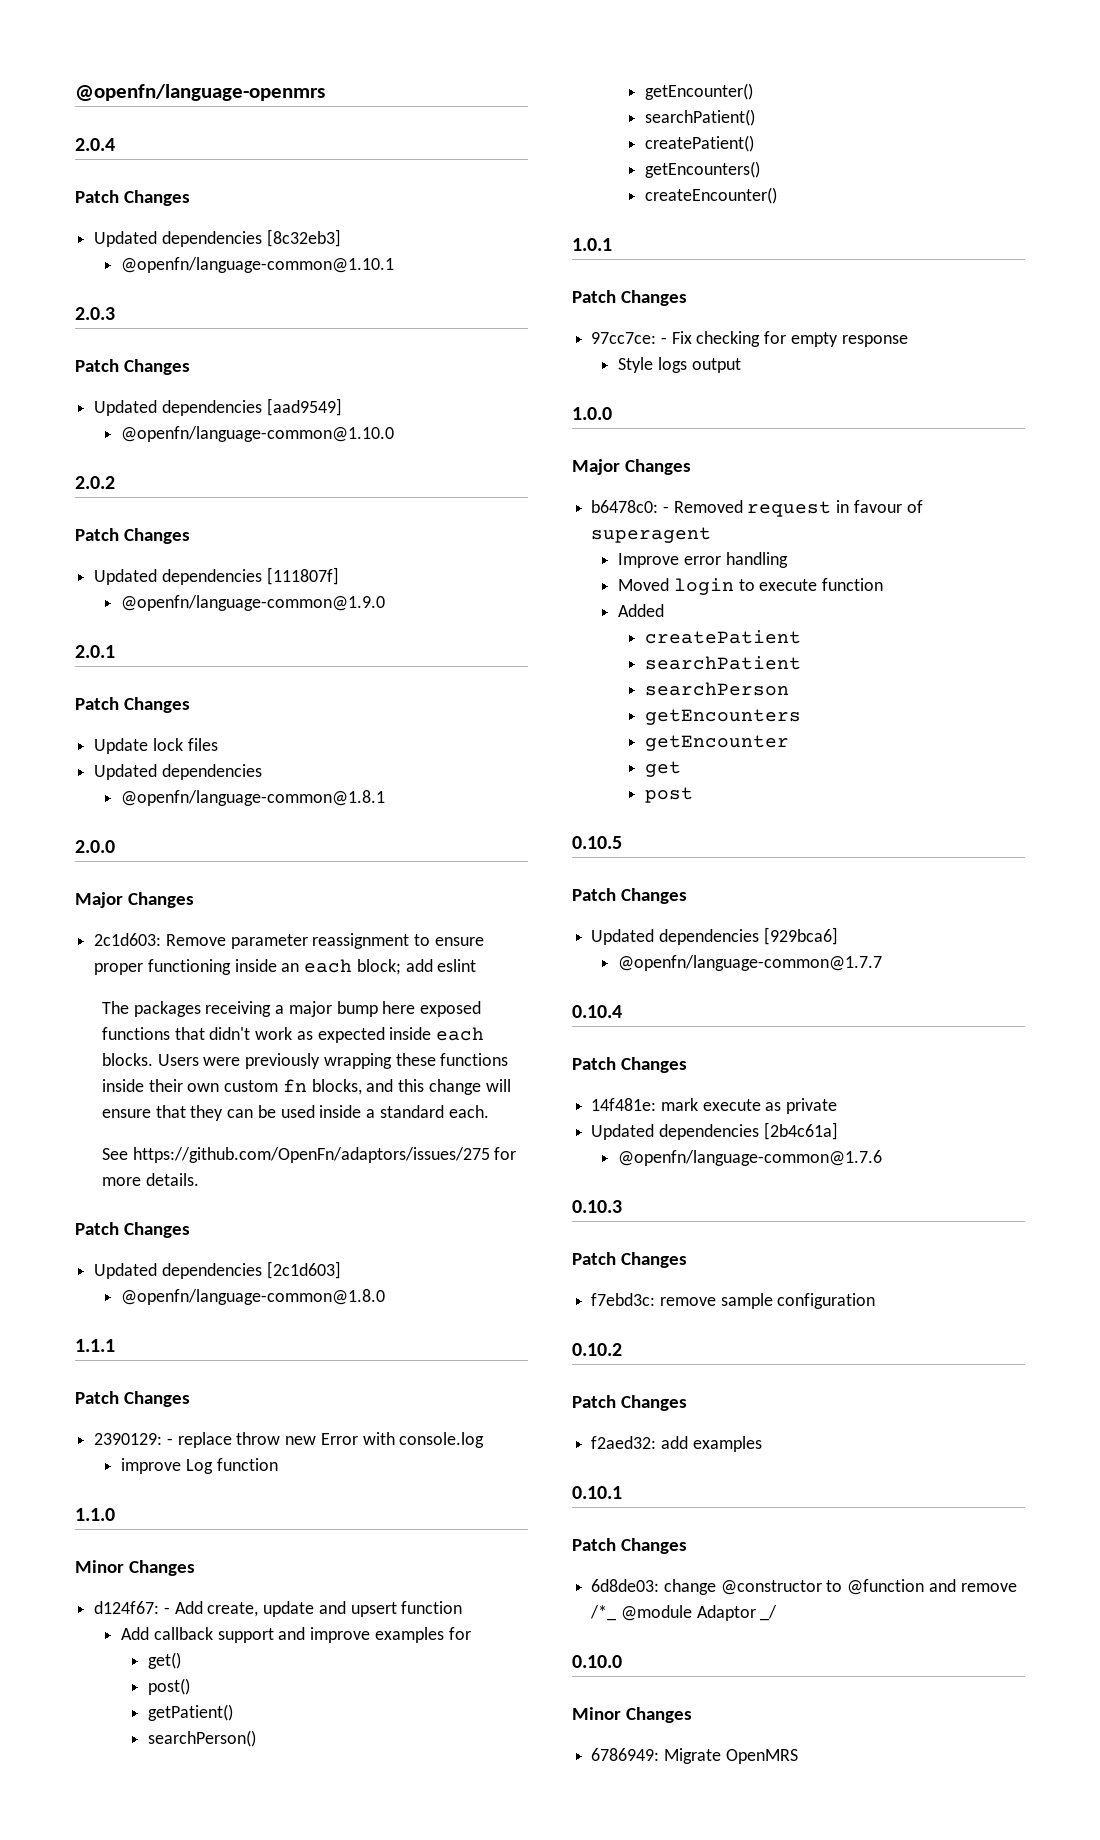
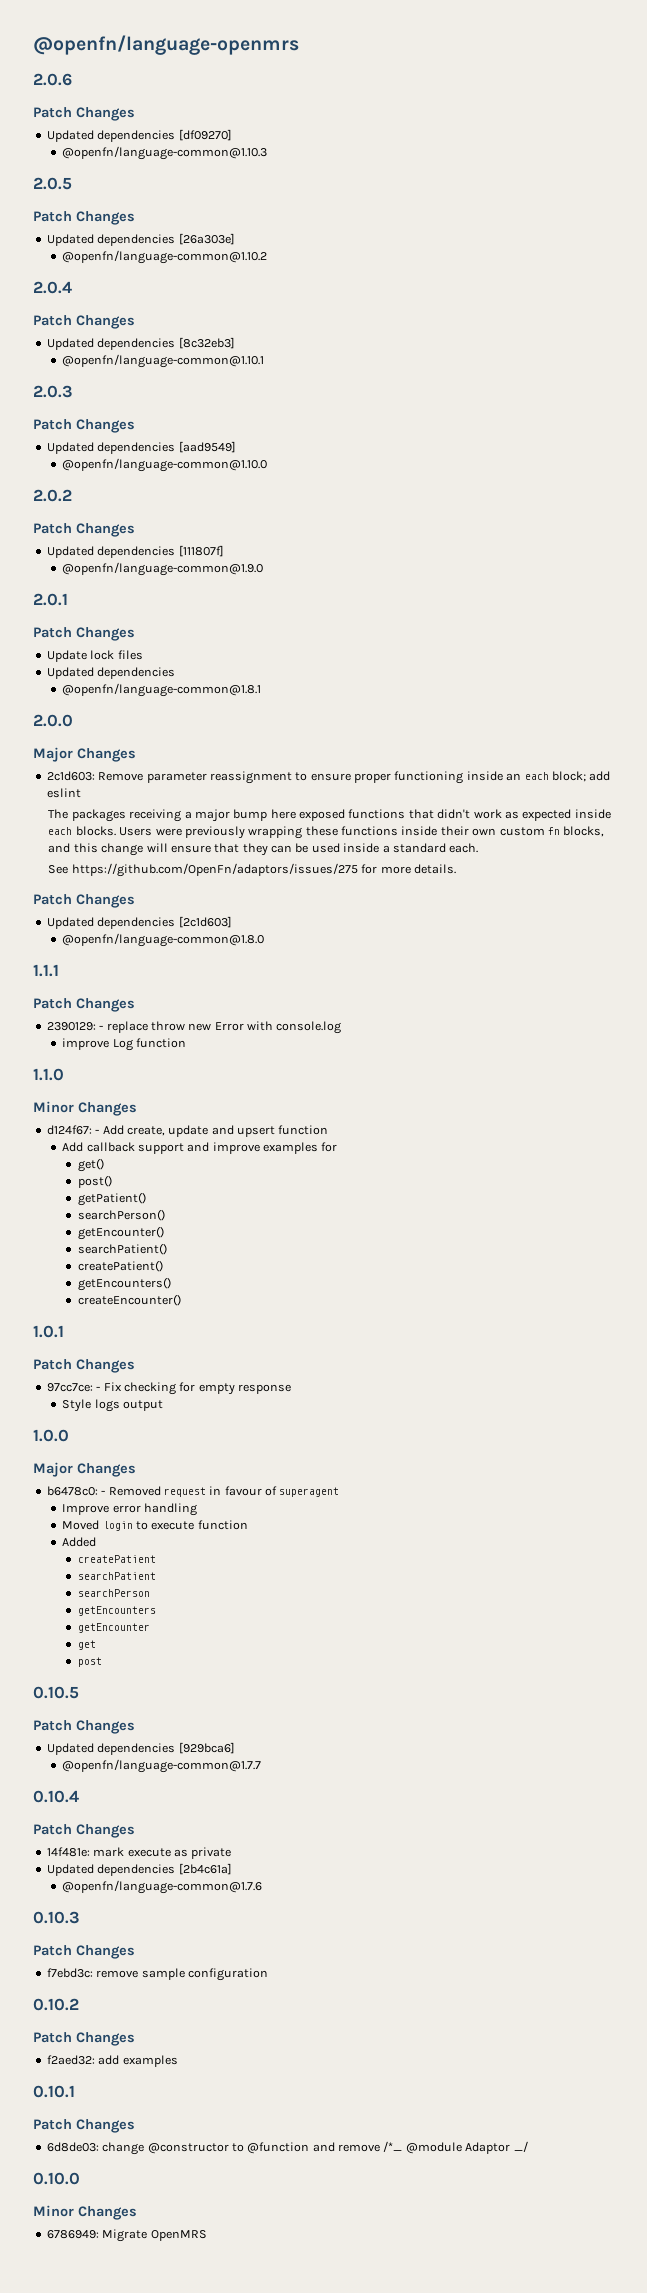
(325, 92) none -> [33,73,72,86] [33,107,135,121] [46,129,232,142] [62,146,268,160] [33,177,72,190] [33,211,135,225] [46,233,235,246] [62,250,268,264] // 2.0.6 // Patch Changes // Updated dependencies [df09270] // @openfn/language-common@1.10.3 // 2.0.5 // Patch Changes // Updated dependencies [26a303e] // @openfn/language-common@1.10.2

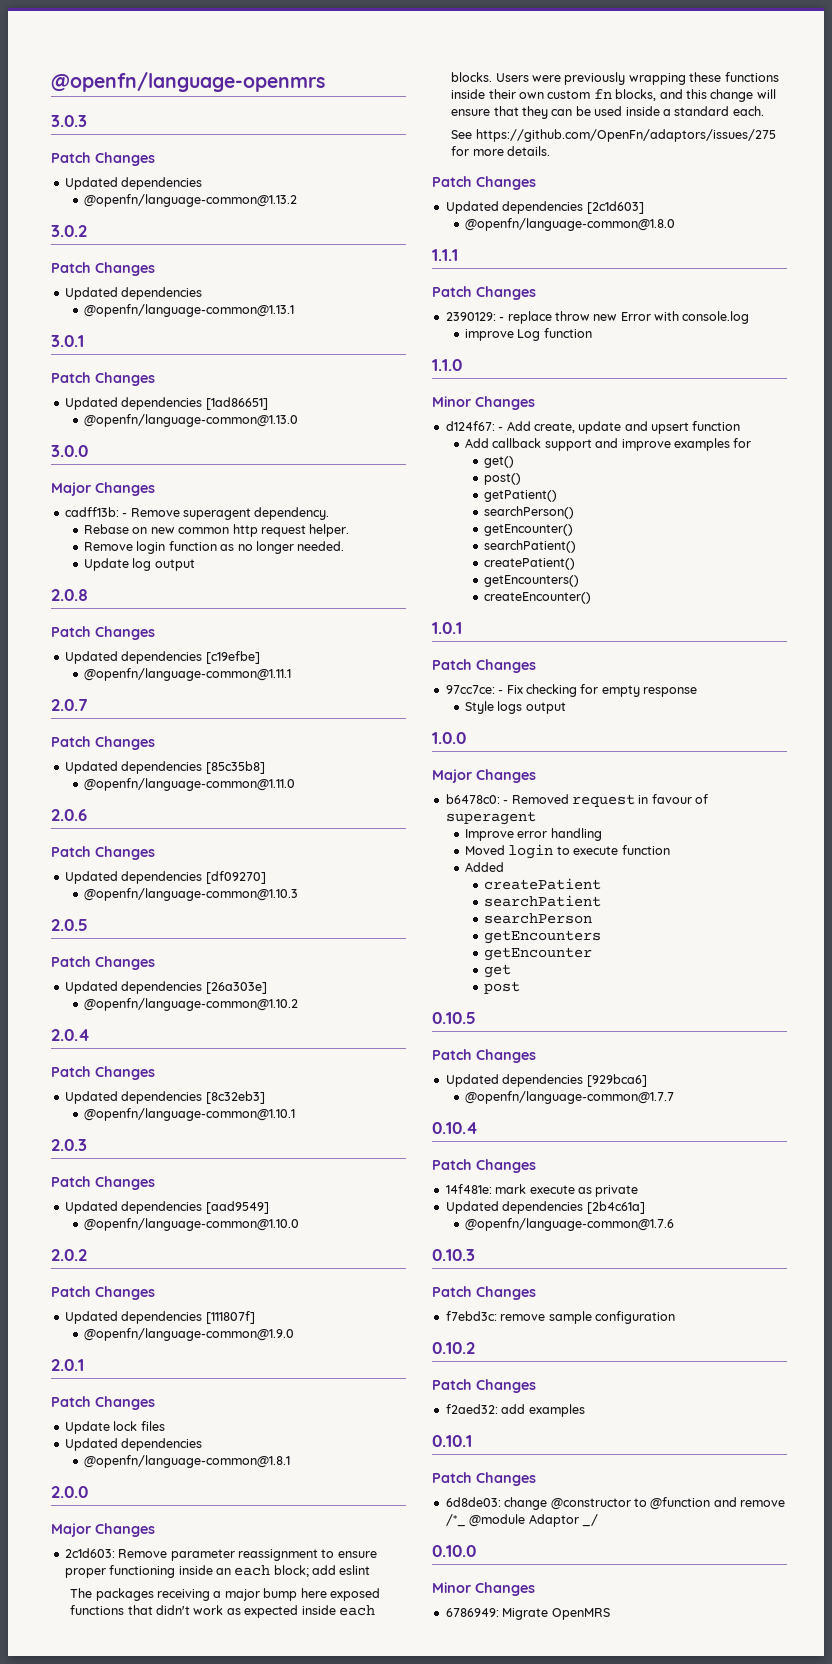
(299, 45) none -> [51,115,87,127] [51,152,155,166] [64,177,203,190] [84,194,298,207] [51,225,87,237] [51,262,155,276] [64,287,203,300] [84,304,295,317] [51,335,84,347] [51,372,155,386] [64,397,268,410] [84,414,299,427] [51,445,88,457] [51,482,155,496] [64,507,330,520] [84,524,350,537] [84,541,345,554] [84,558,195,571] [51,589,88,601] [51,626,155,640] [64,651,260,664] [84,668,292,681] [51,699,88,711] [51,736,155,750] [64,761,265,774] [84,778,296,791] // 3.0.3 // Patch Changes // Updated dependencies // @openfn/language-common@1.13.2 // 3.0.2 // Patch Changes // Updated dependencies // @openfn/language-common@1.13.1 // 3.0.1 // Patch Changes // Updated dependencies [1ad86651] // @openfn/language-common@1.13.0 // 3.0.0 // Major Changes // cadff13b: - Remove superagent dependency. // Rebase on new common http request helper. // Remove login function as no longer needed. // Update log output // 2.0.8 // Patch Changes // Updated dependencies [c19efbe] // @openfn/language-common@1.11.1 // 2.0.7 // Patch Changes // Updated dependencies [85c35b8] // @openfn/language-common@1.11.0

